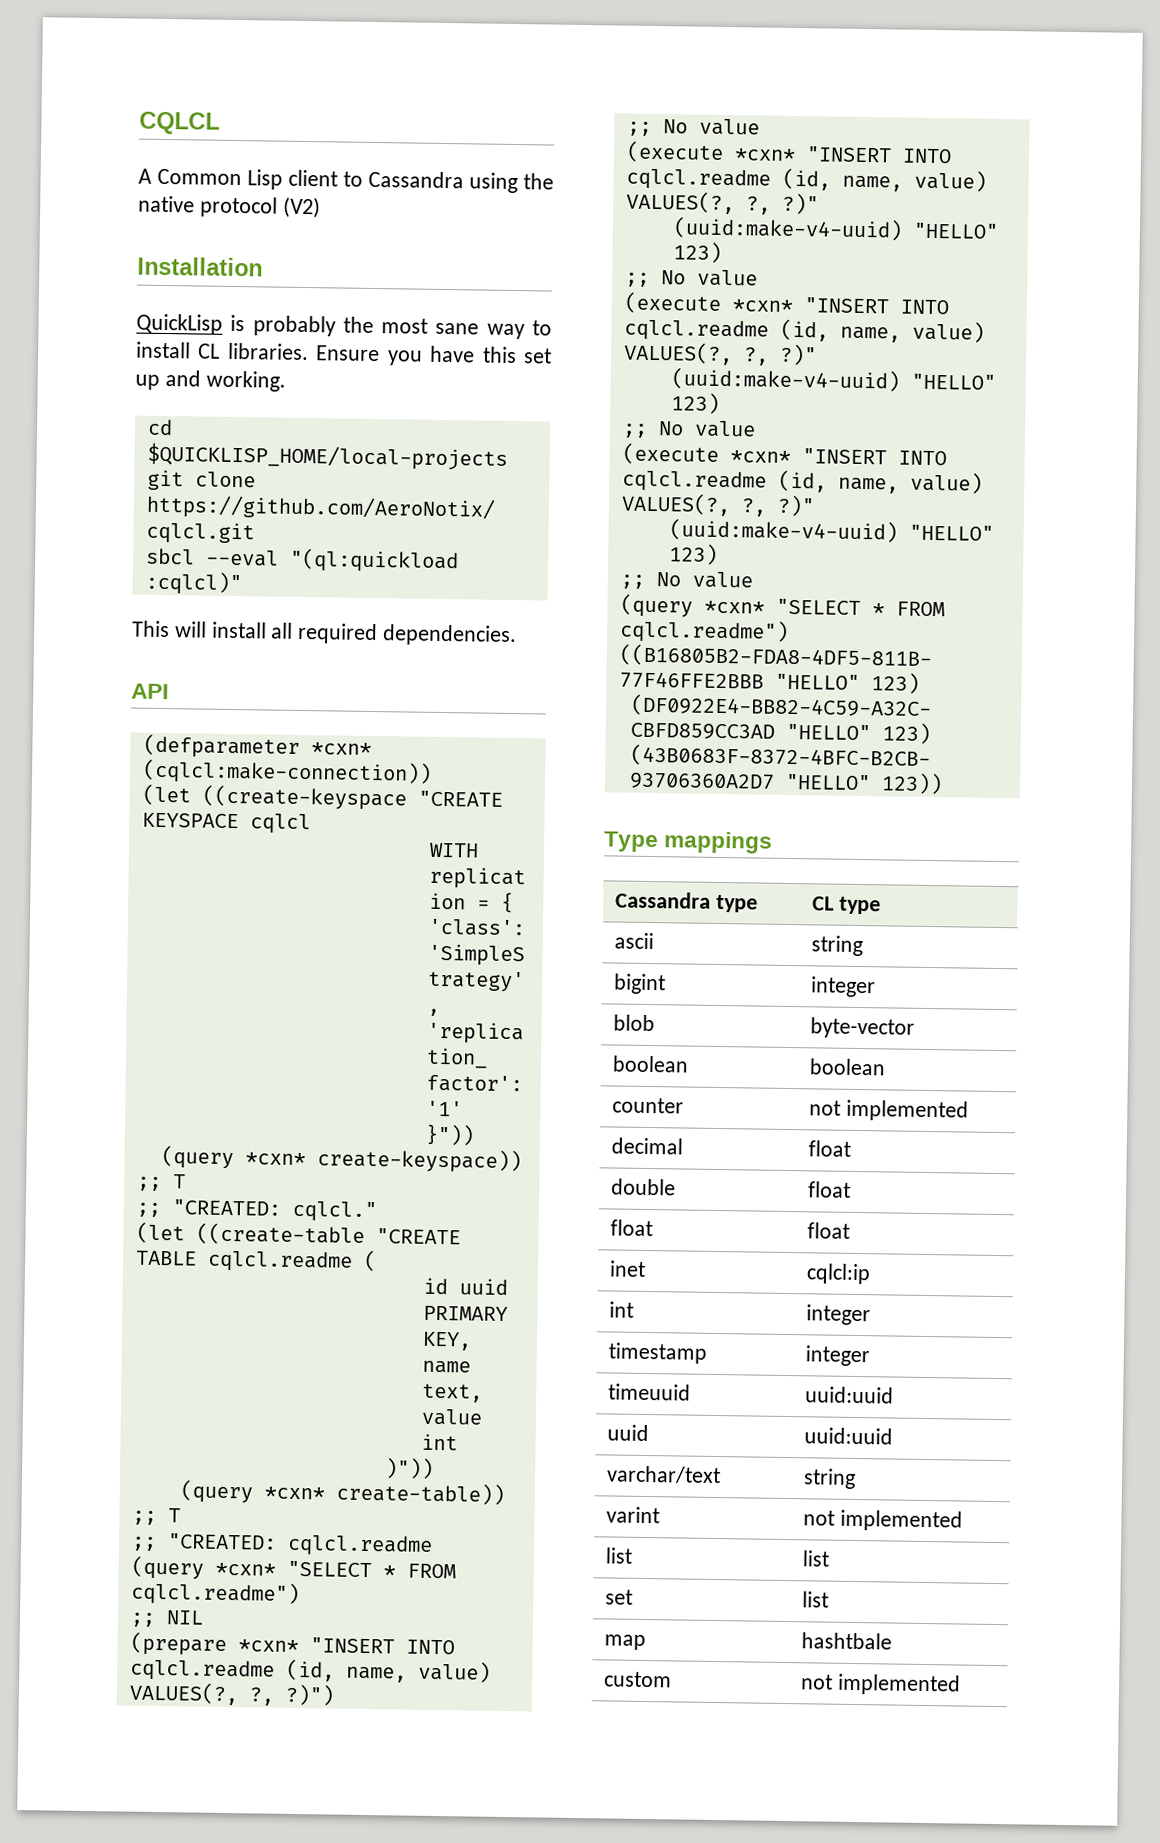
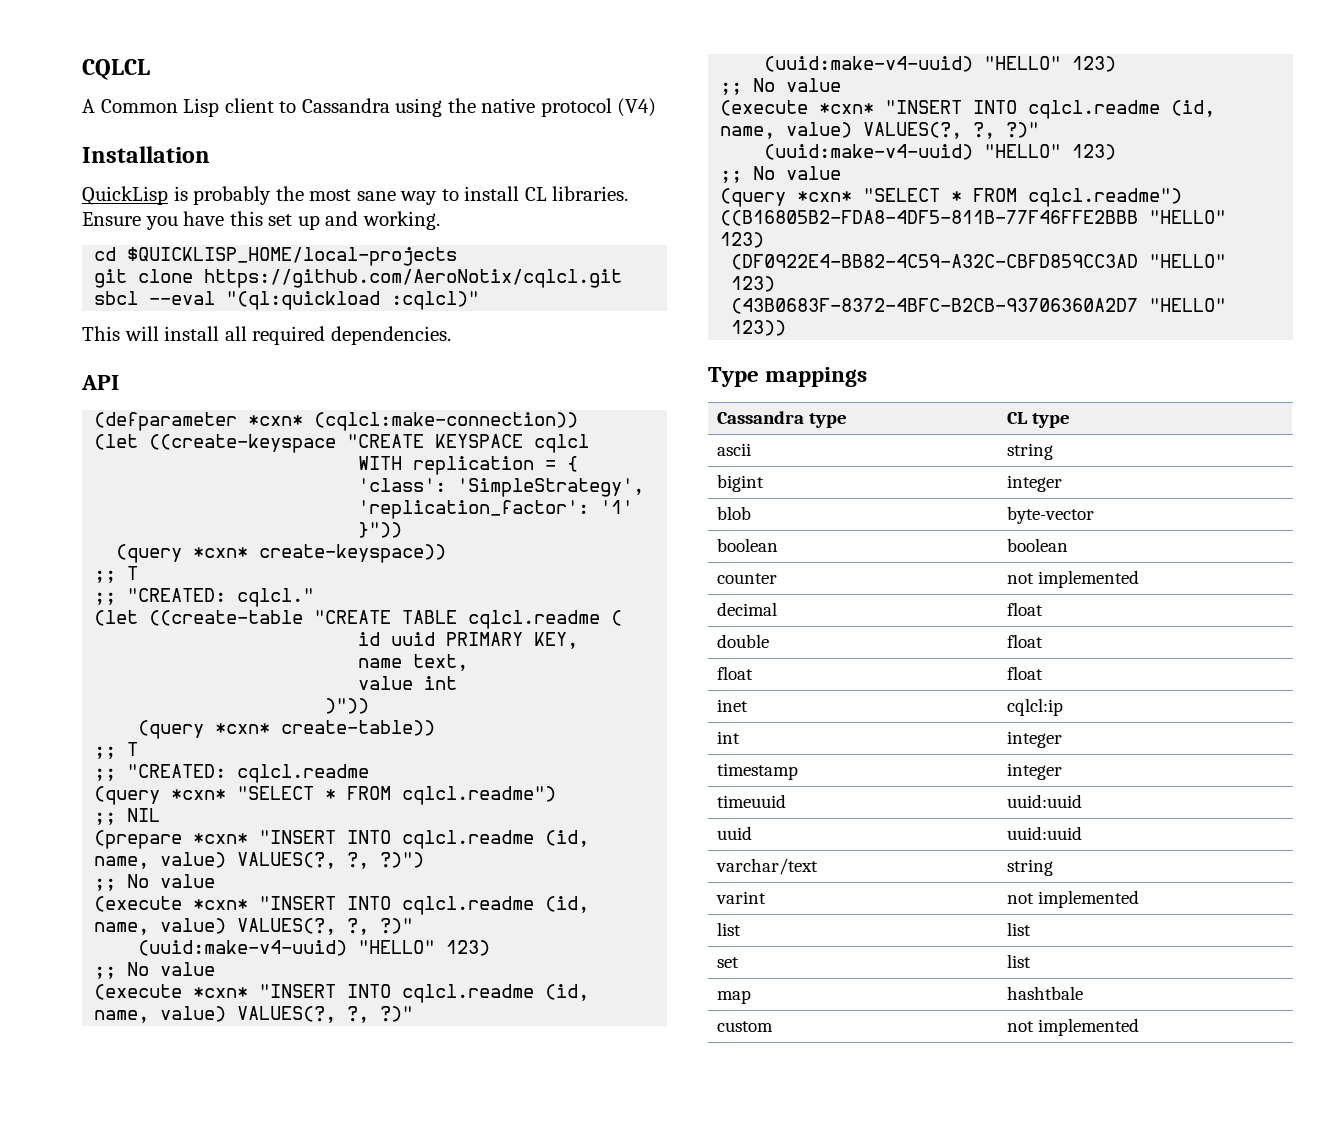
[282,196,321,219] (V2) -> [617,98,657,117] (V4)

